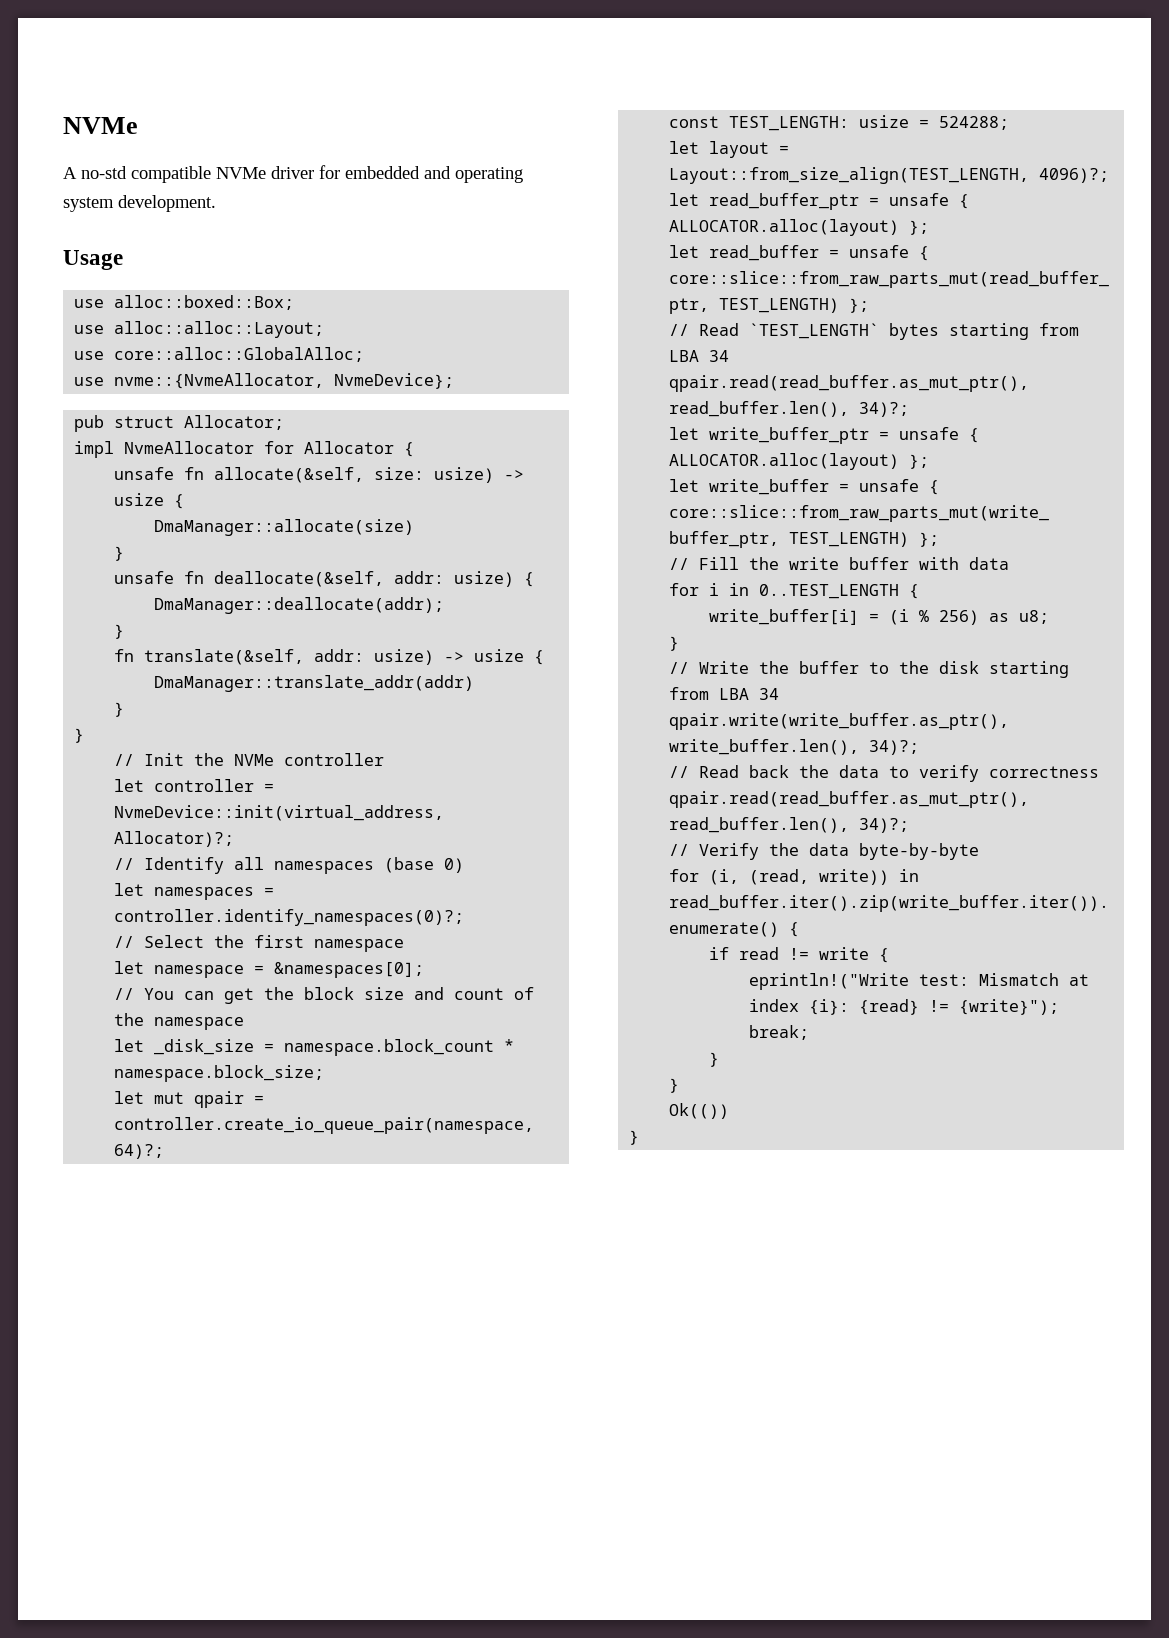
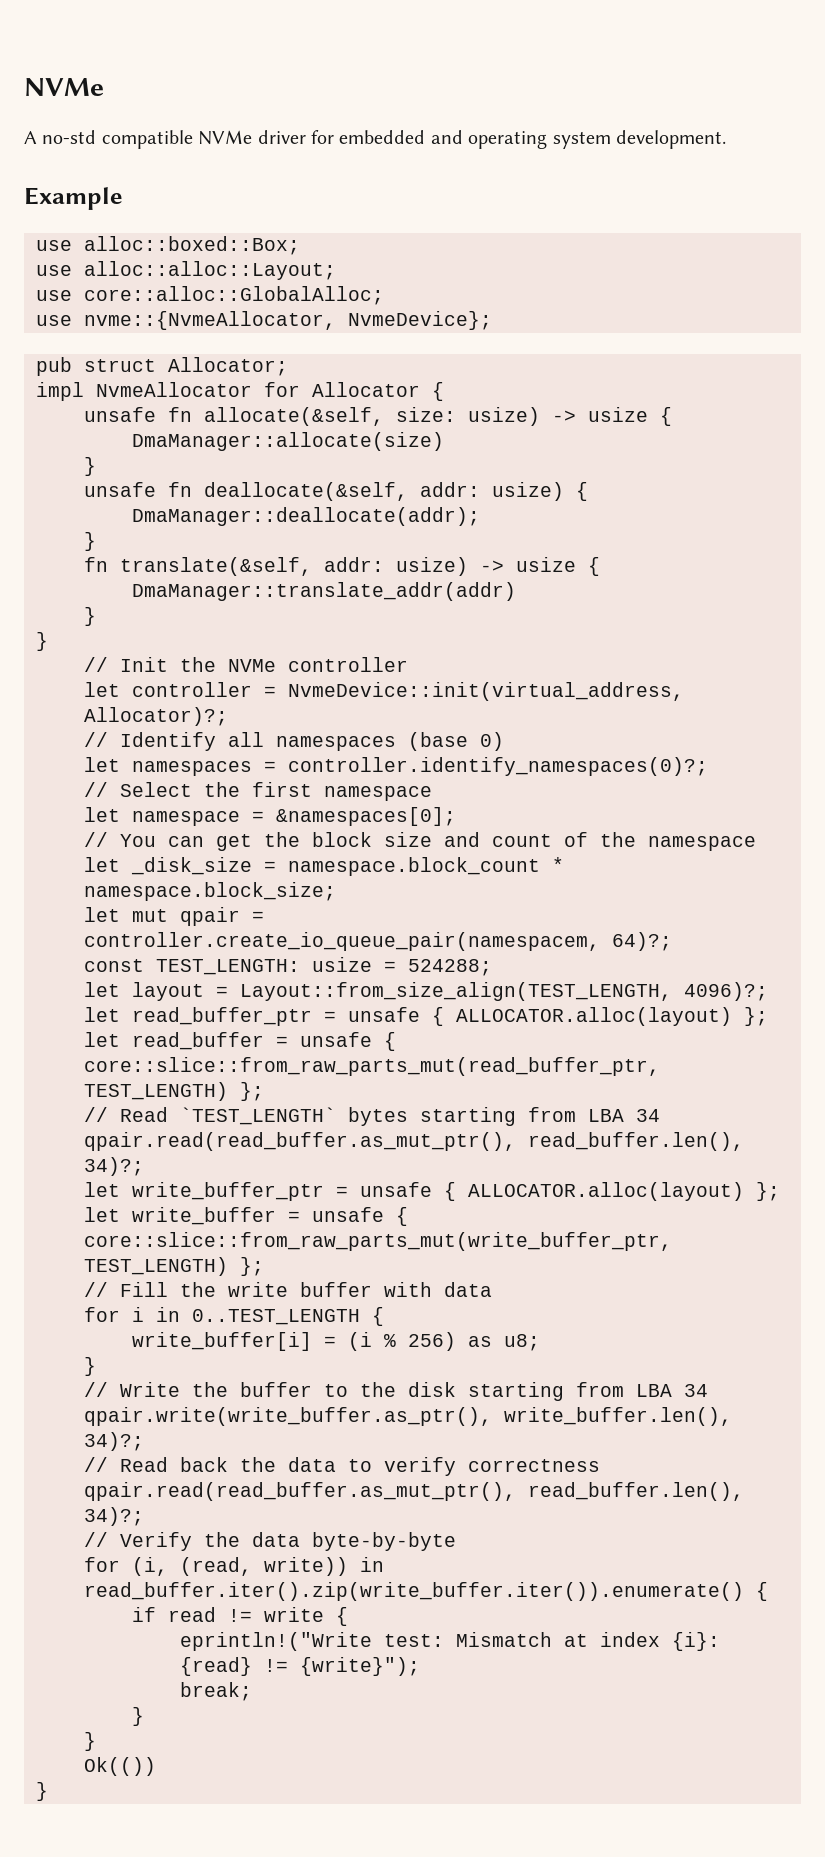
[63,250,123,270] Usage -> [24,187,123,210] Example
[114,1117,535,1134] controller.create_io_queue_pair(namespace, -> [84,932,600,951] controller.create_io_queue_pair(namespacem,

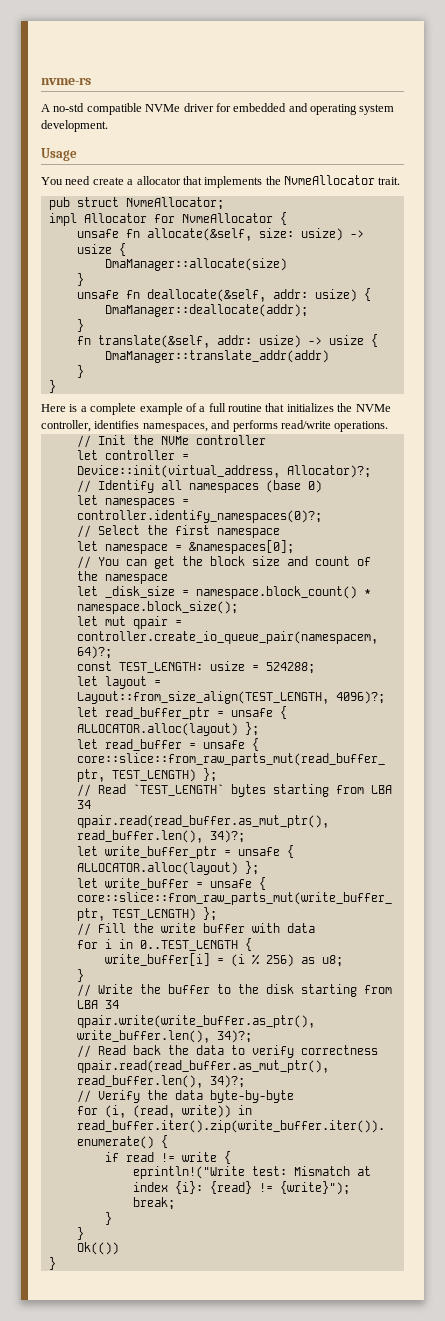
[24,78,104,96] NVMe -> [41,77,91,85] nvme-rs
[24,187,123,210] [36,236,300,255] [36,261,336,280] [36,286,384,305] [36,311,492,330] Example // use alloc::boxed::Box; // use alloc::alloc::Layout; // use core::alloc::GlobalAlloc; // use nvme::{NvmeAllocator, NvmeDevice}; -> [41,148,77,161] [41,175,401,188] Usage // You need create a allocator that implements the NvmeAllocator trait.
[168,357,288,376] Allocator; -> [125,197,224,210] NvmeAllocator;
[96,382,420,397] NvmeAllocator for Allocator -> [83,213,273,223] Allocator for NvmeAllocator
(48, 641) none -> [41,403,391,415] [41,420,389,432] // Here is a complete example of a full routine that initializes the NVMe controller, identifies namespaces, and performs read/write operations.
[288,682,684,701] NvmeDevice::init(virtual_address, -> [76,465,280,478] Device::init(virtual_address,
[288,857,564,876] [84,882,336,901] namespace.block_count * namespace.block_size; -> [195,586,371,599] [76,601,238,614] namespace.block_count() * namespace.block_size();

